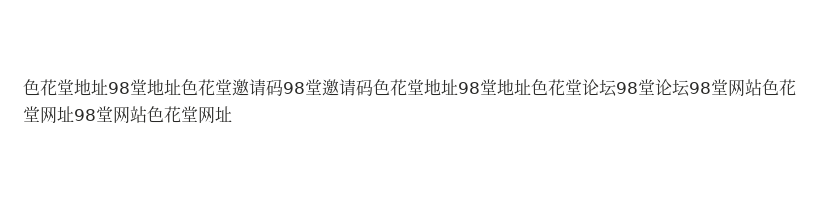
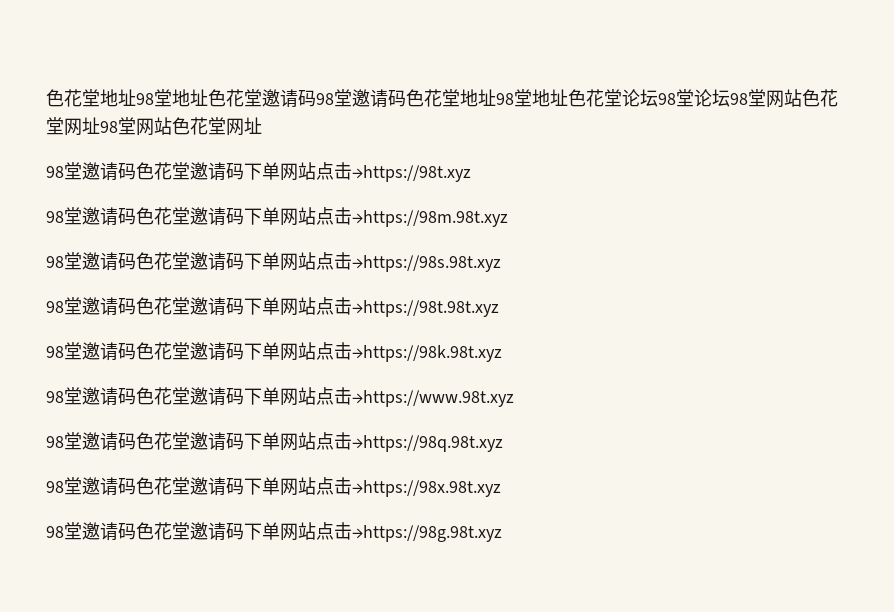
(232, 114) none -> [46,162,471,182] [46,207,508,227] [46,252,501,272] [46,297,499,317] [46,342,502,362] [46,387,514,407] [46,432,503,452] [46,477,501,497] [46,522,502,542] // 98堂邀请码色花堂邀请码下单网站点击→https://98t.xyz // 98堂邀请码色花堂邀请码下单网站点击→https://98m.98t.xyz // 98堂邀请码色花堂邀请码下单网站点击→https://98s.98t.xyz // 98堂邀请码色花堂邀请码下单网站点击→https://98t.98t.xyz // 98堂邀请码色花堂邀请码下单网站点击→https://98k.98t.xyz // 98堂邀请码色花堂邀请码下单网站点击→https://www.98t.xyz // 98堂邀请码色花堂邀请码下单网站点击→https://98q.98t.xyz // 98堂邀请码色花堂邀请码下单网站点击→https://98x.98t.xyz // 98堂邀请码色花堂邀请码下单网站点击→https://98g.98t.xyz

